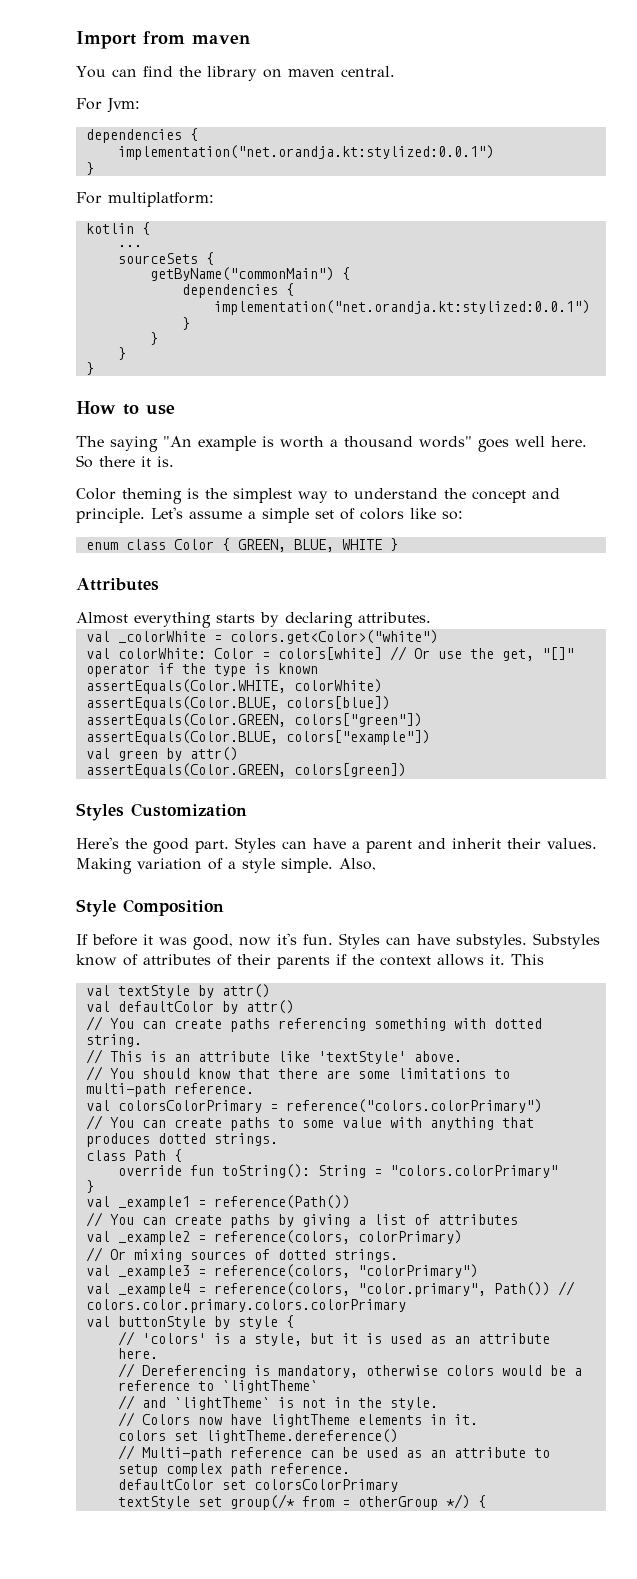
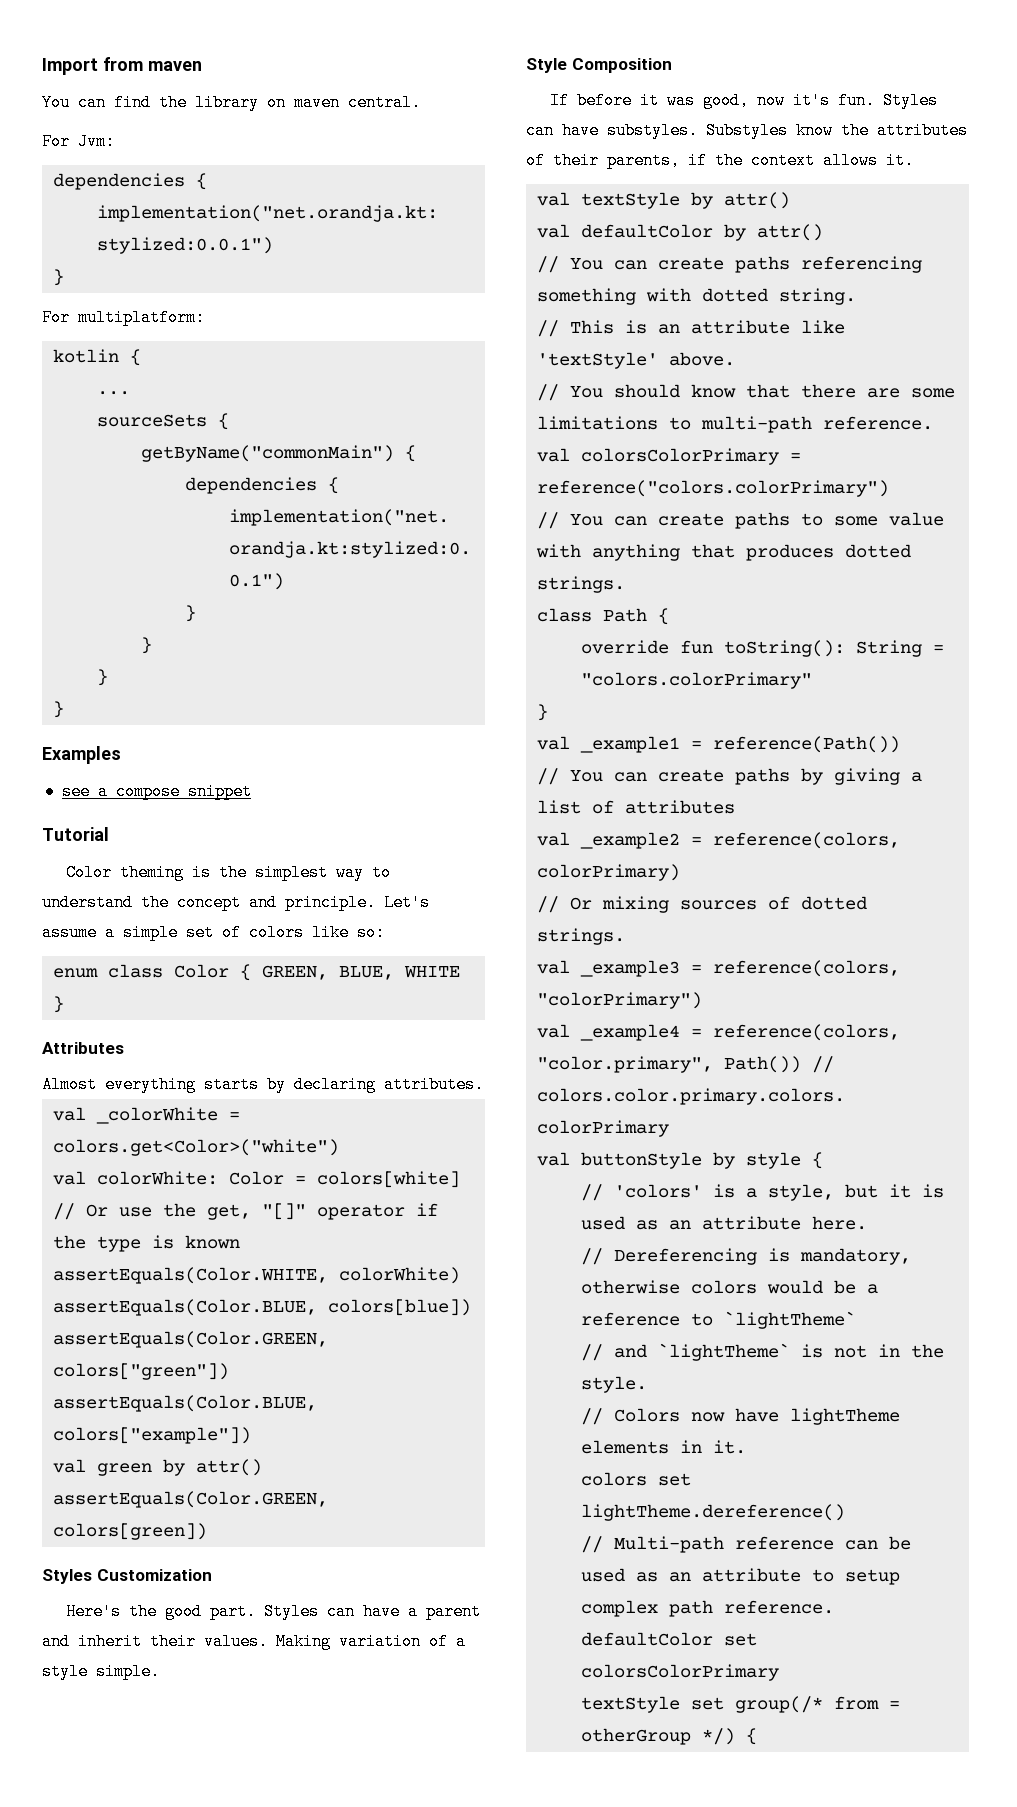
[76,401,175,415] [76,436,587,452] [76,455,174,468] How to use // The saying "An example is worth a thousand words" goes well here. So there it is. -> [42,746,121,764] [61,783,252,800] [42,827,109,841] Examples // see a compose snippet // Tutorial
[339,858,376,871] Also, -> (160, 1671) none
[123,954,138,966] of -> [841,122,869,139] the
[277,956,330,969] parents -> [607,152,680,169] parents,
[511,954,544,965] This -> (914, 160) none

